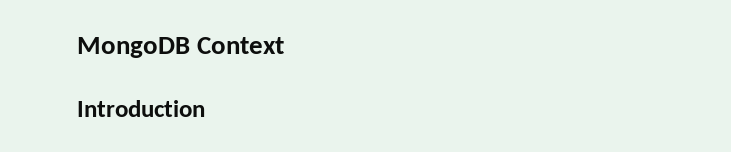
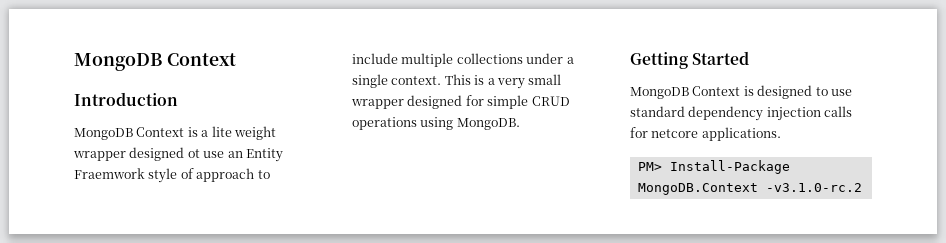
(205, 108) none -> [74,126,276,140] [73,147,283,162] [74,168,270,183] [352,53,574,67] [352,74,562,89] [351,95,570,109] [352,117,520,130] [630,51,750,69] [630,85,852,99] [630,106,853,121] [630,127,781,141] [637,160,790,174] [637,183,862,195] // MongoDB Context is a lite weight wrapper designed ot use an Entity Fraemwork style of approach to include multiple collections under a single context. This is a very small wrapper designed for simple CRUD operations using MongoDB. // Getting Started // MongoDB Context is designed to use standard dependency injection calls for netcore applications. // PM> Install-Package MongoDB.Context -v3.1.0-rc.2

